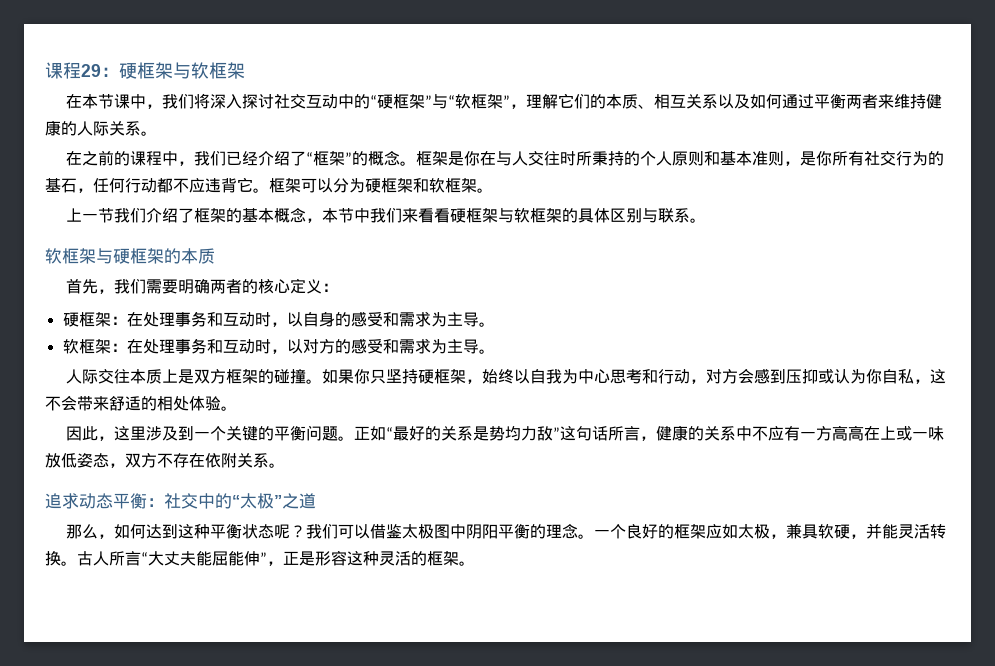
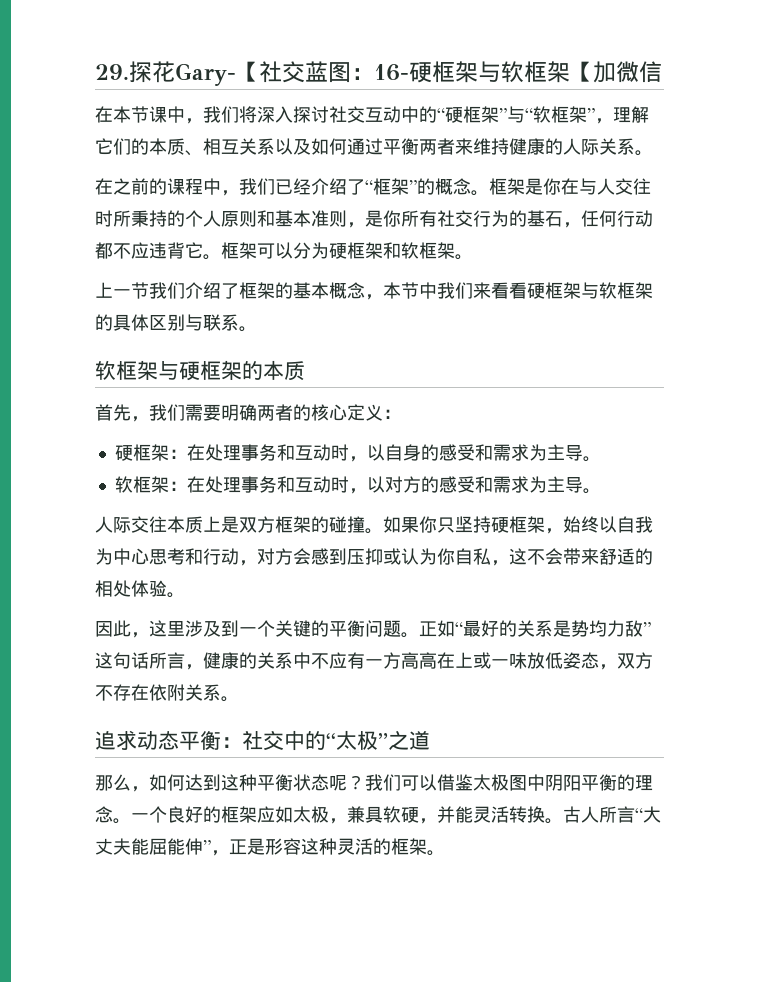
[45,62,245,79] 课程29：硬框架与软框架 -> [95,61,662,86] 29.探花Gary-【社交蓝图：16-硬框架与软框架【加微信

